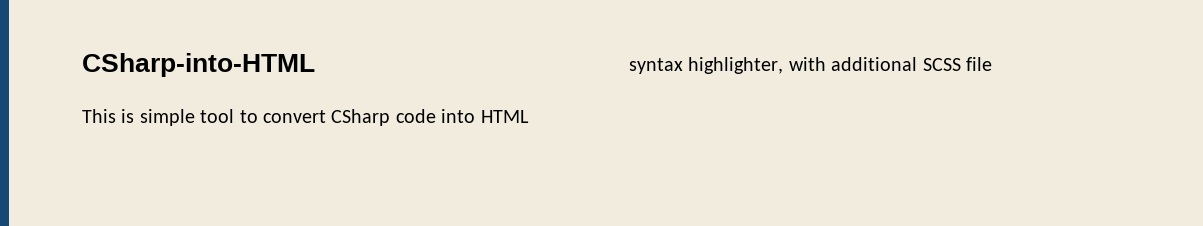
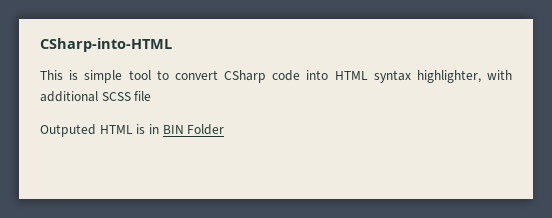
(992, 64) none -> [40,124,225,137] // Outputed HTML is in BIN Folder

